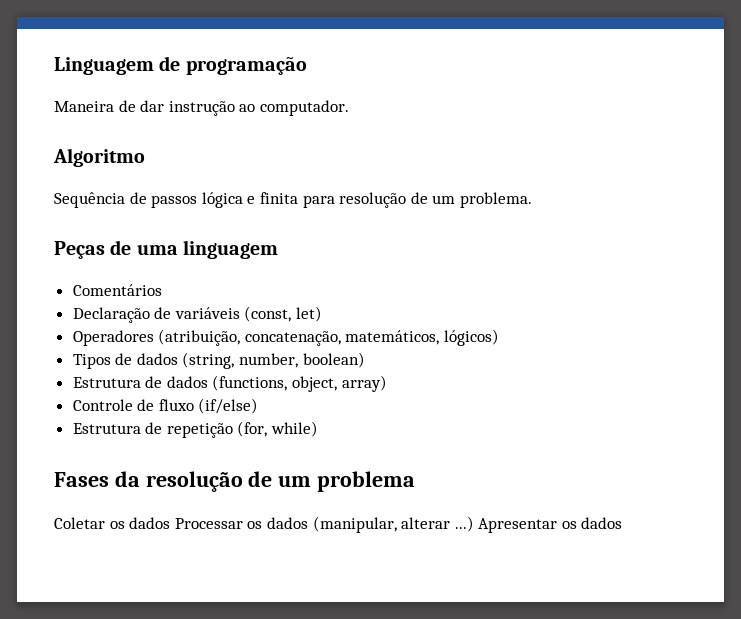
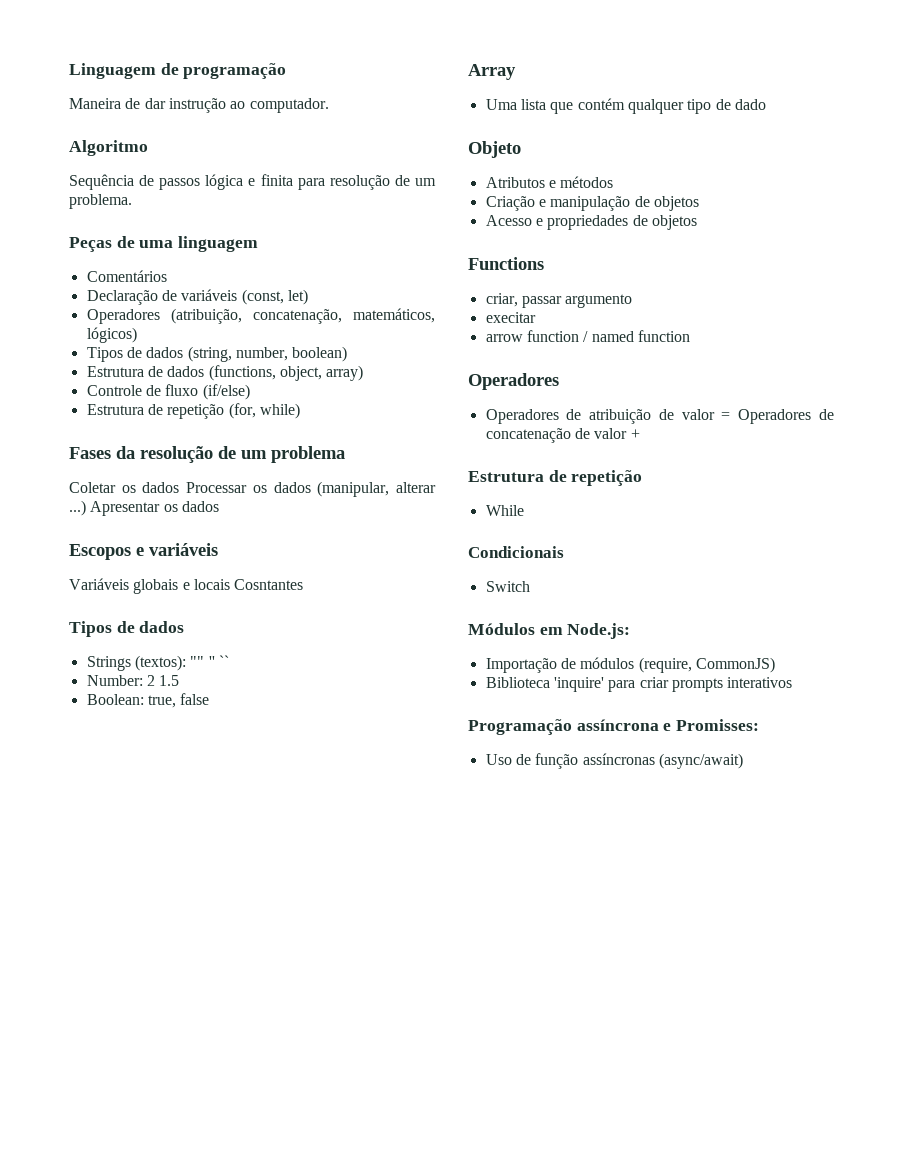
(623, 523) none -> [69,543,218,560] [69,578,304,594] [69,621,185,637] [86,655,229,671] [86,675,180,686] [86,693,210,708] [468,64,516,80] [485,98,766,114] [468,141,521,158] [485,176,614,188] [485,196,699,211] [485,215,697,230] [468,257,544,270] [485,293,633,308] [485,312,536,323] [485,330,690,342] [468,373,559,390] [485,409,834,424] [485,428,640,443] [468,470,643,486] [485,505,524,516] [468,546,564,558] [485,581,530,592] [468,623,631,639] [485,657,775,673] [485,677,793,692] [468,719,760,735] [485,753,743,769] // Escopos e variáveis // Variáveis globais e locais Cosntantes // Tipos de dados // Strings (textos): "" '' `` // Number: 2 1.5 // Boolean: true, false // Array // Uma lista que contém qualquer tipo de dado // Objeto // Atributos e métodos // Criação e manipulação de objetos // Acesso e propriedades de objetos // Functions // criar, passar argumento // execitar // arrow function / named function // Operadores // Operadores de atribuição de valor = Operadores de concatenação de valor + // Estrutura de repetição // While // Condicionais // Switch // Módulos em Node.js: // Importação de módulos (require, CommonJS) // Biblioteca 'inquire' para criar prompts interativos // Programação assíncrona e Promisses: // Uso de função assíncronas (async/await)

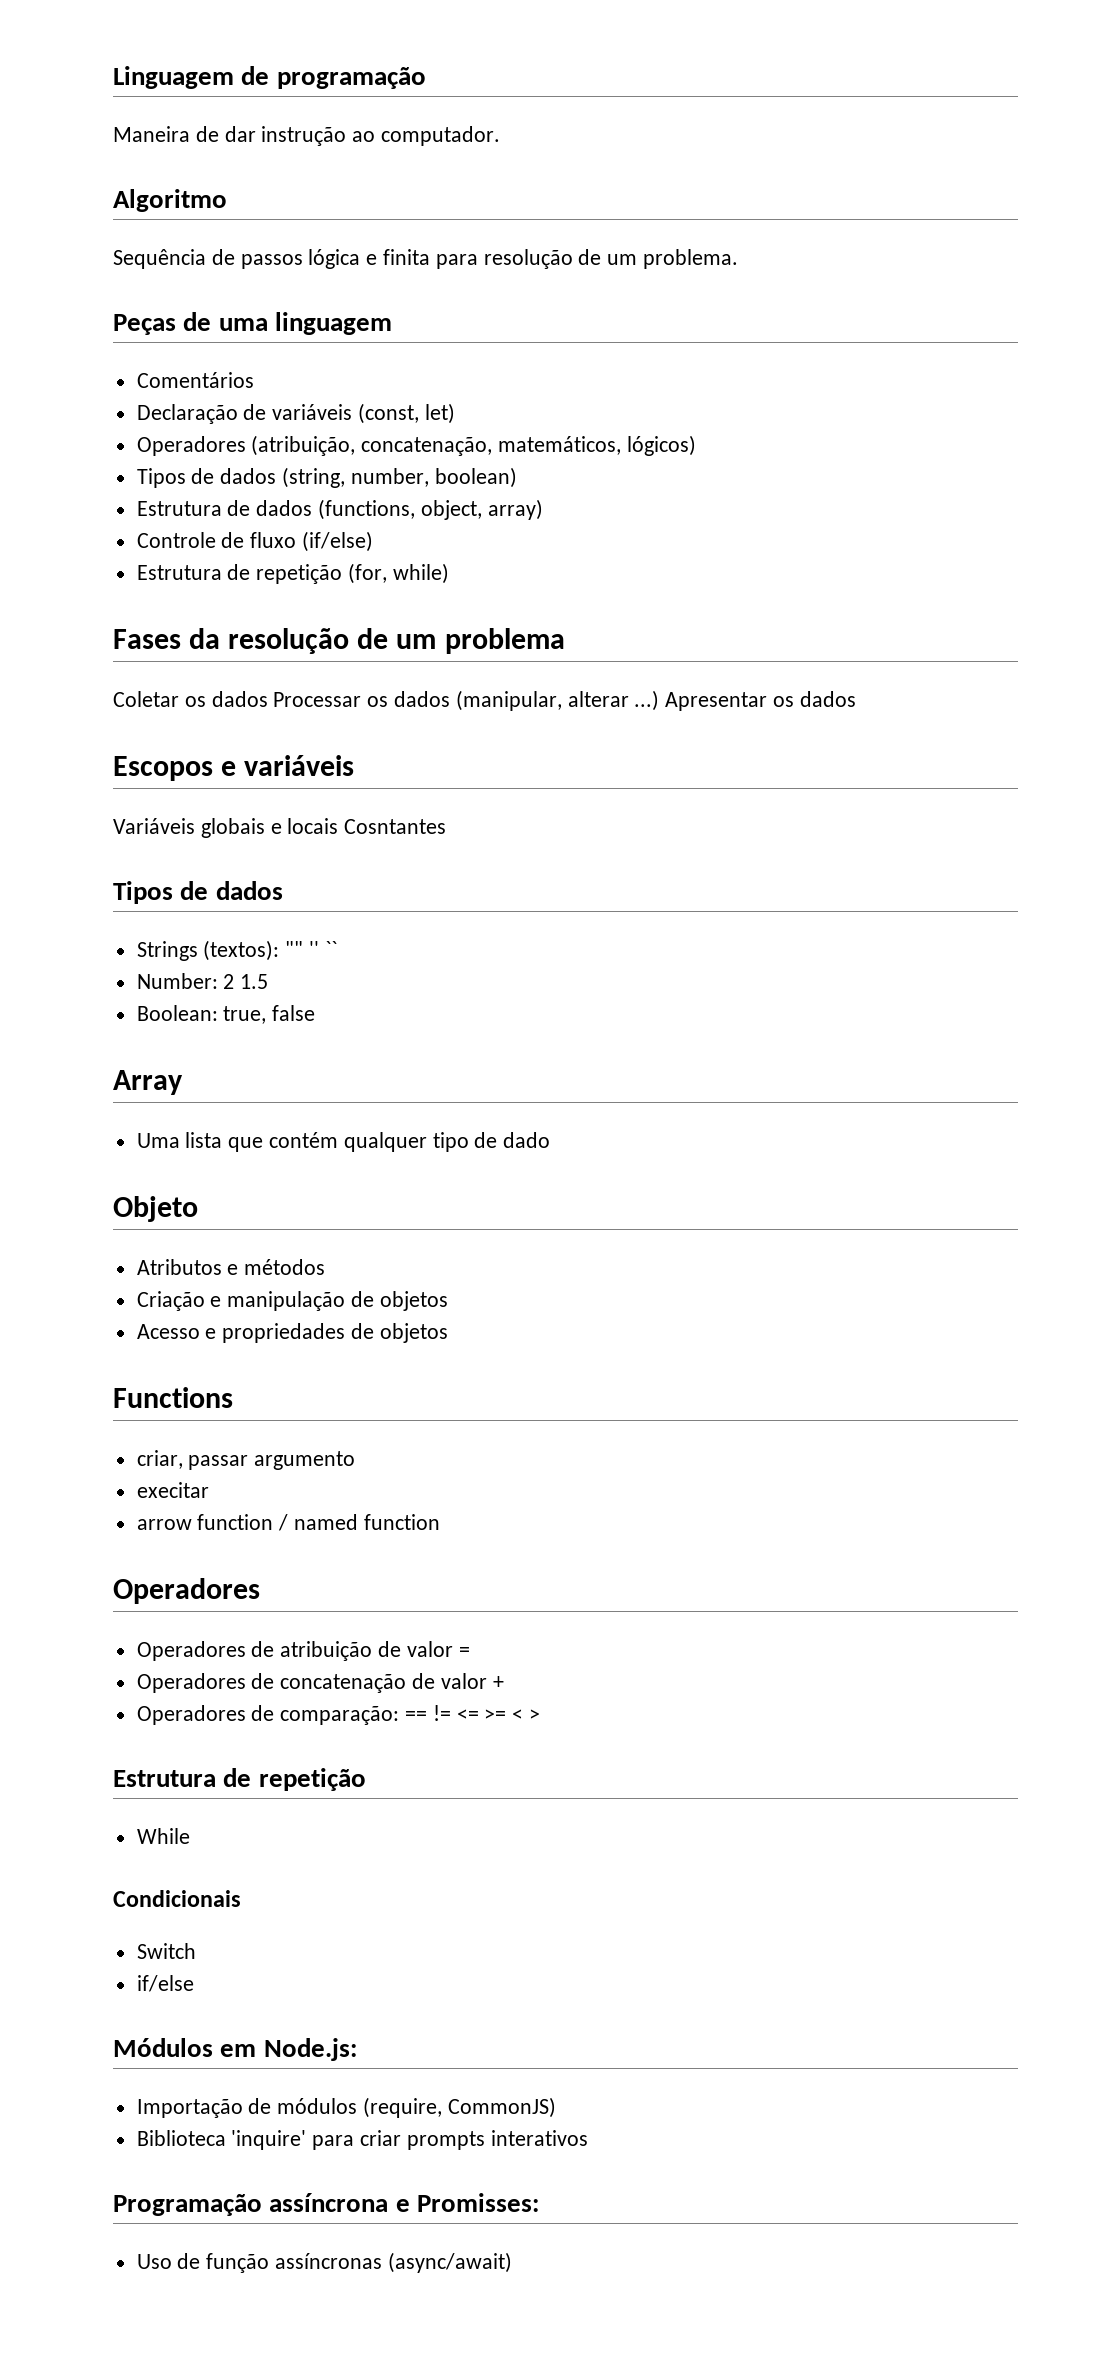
(731, 416) none -> (470, 1652) //
(640, 434) none -> [136,1705,541,1725] // Operadores de comparação: == != <= >= < >
(530, 586) none -> [136,1975,194,1992] // if/else

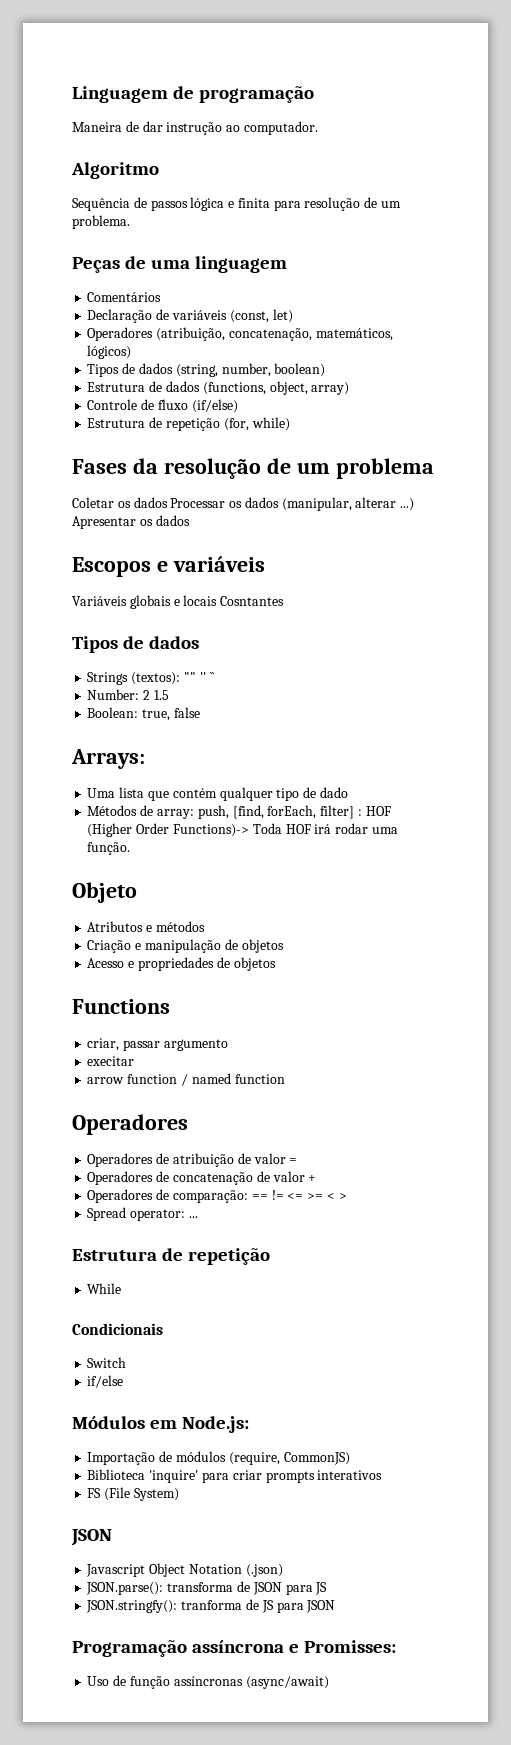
[113,1070,183,1095] Array -> [71,749,145,769] Arrays:
(551, 1140) none -> [87,805,391,819] [87,823,398,837] [87,842,131,855] // Métodos de array: push, [find, forEach, filter] : HOF (Higher Order Functions)-> Toda HOF irá rodar uma função.
(541, 1715) none -> [87,1207,198,1221] // Spread operator: ...
(588, 2138) none -> [87,1487,179,1501] [71,1529,112,1546] [86,1563,283,1577] [86,1581,328,1595] [86,1599,336,1613] // FS (File System) // JSON // Javascript Object Notation (.json) // JSON.parse(): transforma de JSON para JS // JSON.stringfy(): tranforma de JS para JSON

